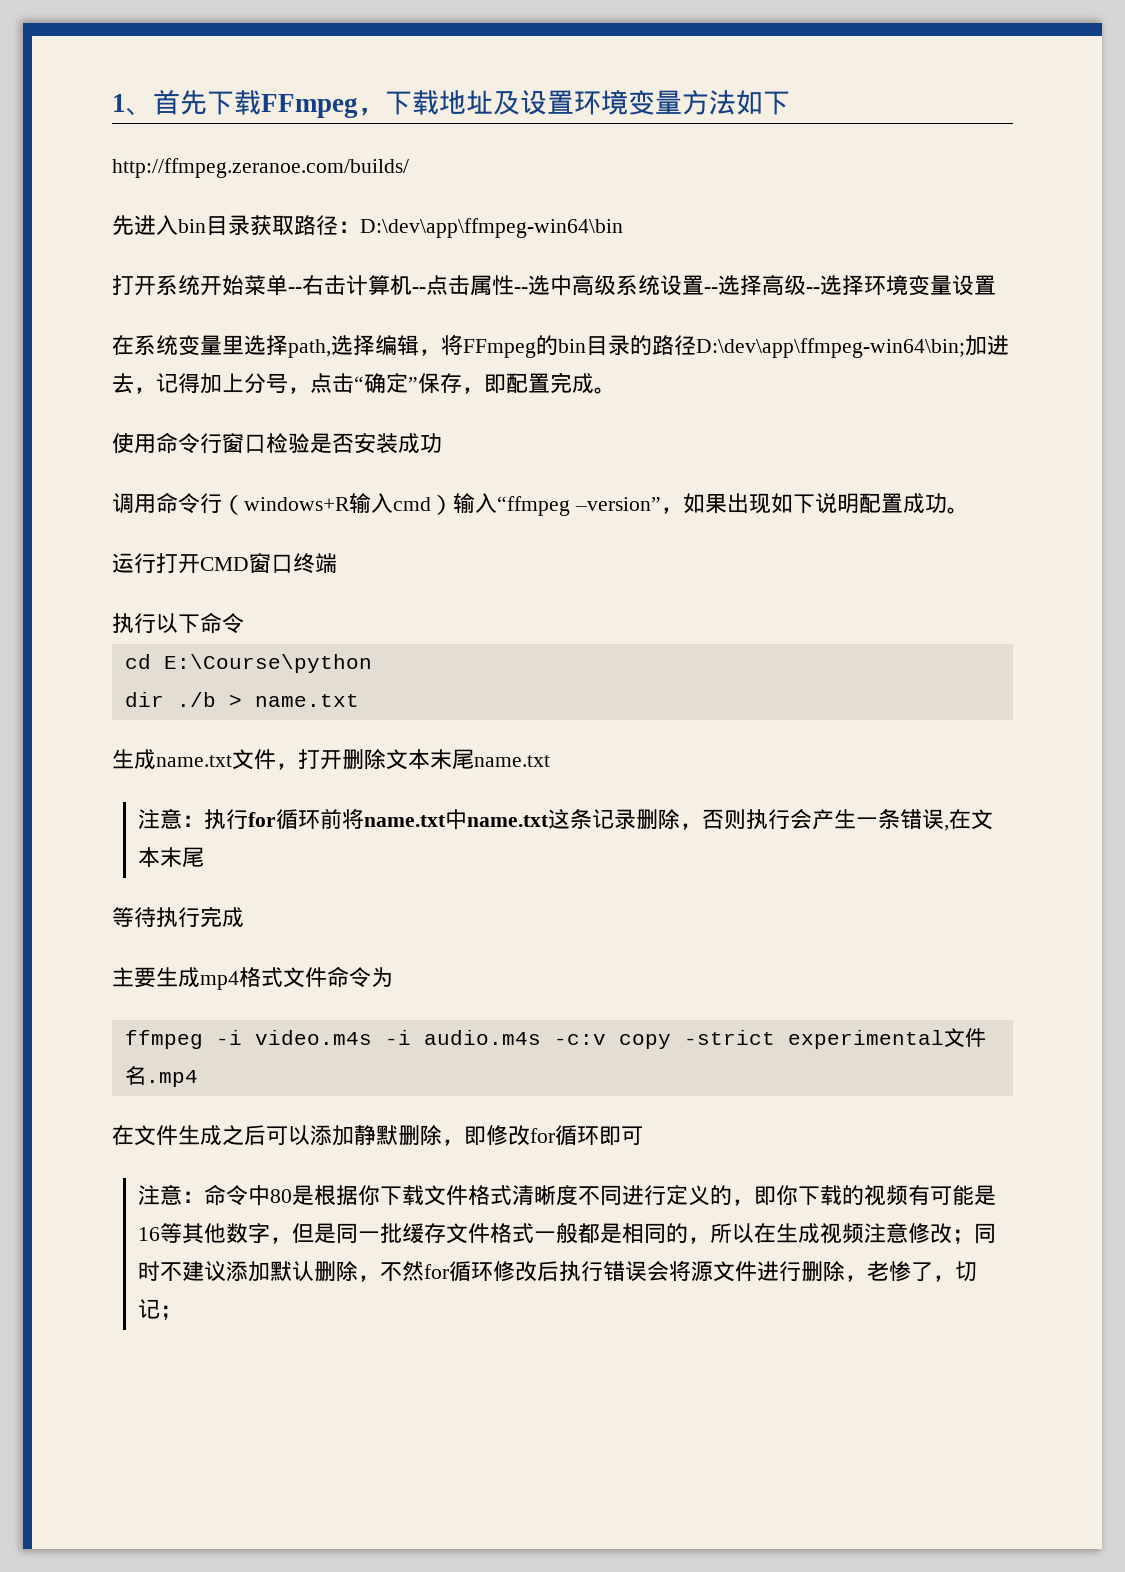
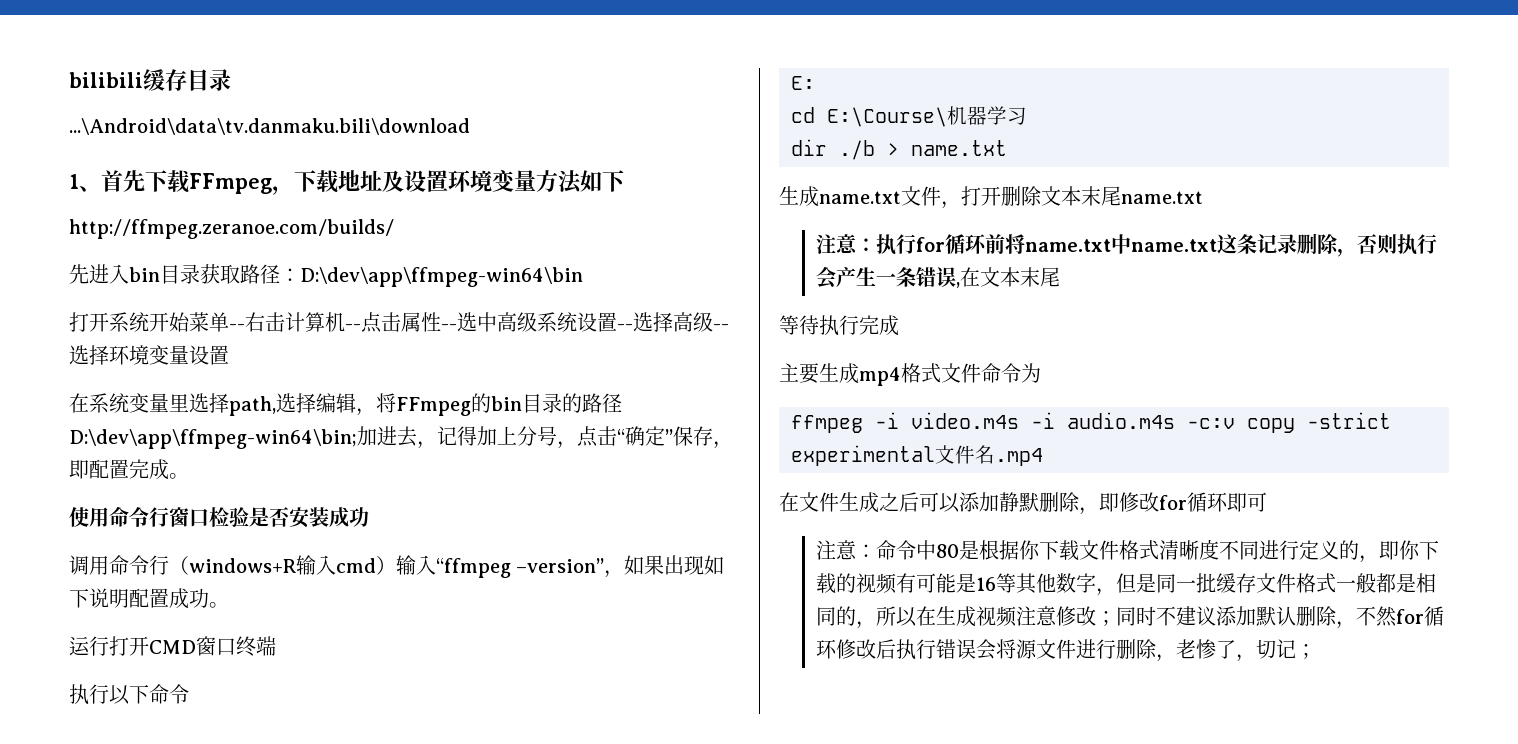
(112, 103) none -> [69,69,231,91] [69,118,470,135] bilibili缓存目录 // ...\Android\data\tv.danmaku.bili\download //
(244, 623) none -> [791,76,815,90] // E:
[163,654,372,673] E:\Course\python -> [827,106,1027,127] E:\Course\机器学习

